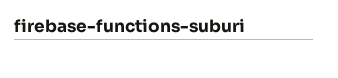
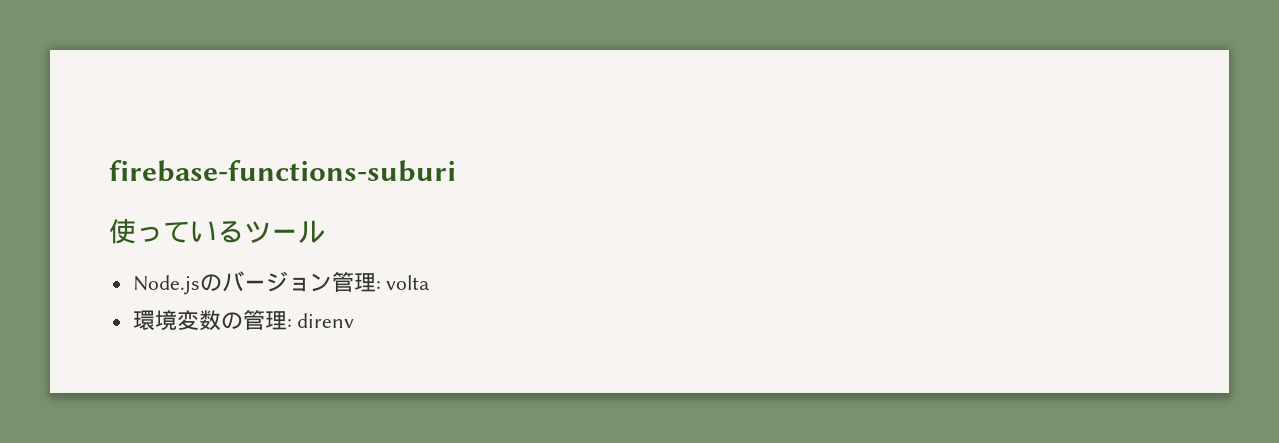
(245, 25) none -> [109,219,325,244] [132,271,431,295] [132,310,355,331] // 使っているツール // Node.jsのバージョン管理: volta // 環境変数の管理: direnv

